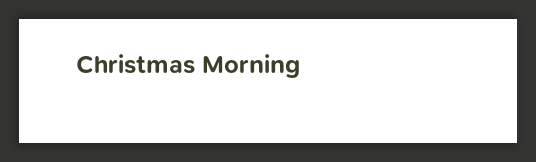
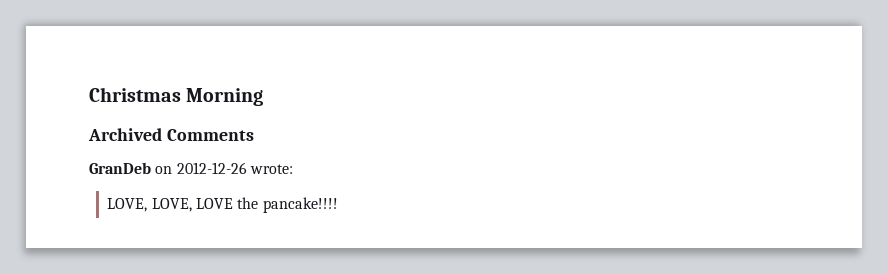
(300, 66) none -> [88,128,254,141] [89,162,293,174] [107,197,338,213] // Archived Comments // GranDeb on 2012-12-26 wrote: // LOVE, LOVE, LOVE the pancake!!!!

